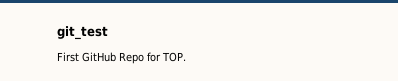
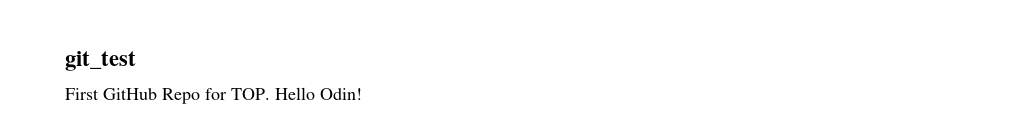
(186, 57) none -> [275,87,362,100] Hello Odin!

